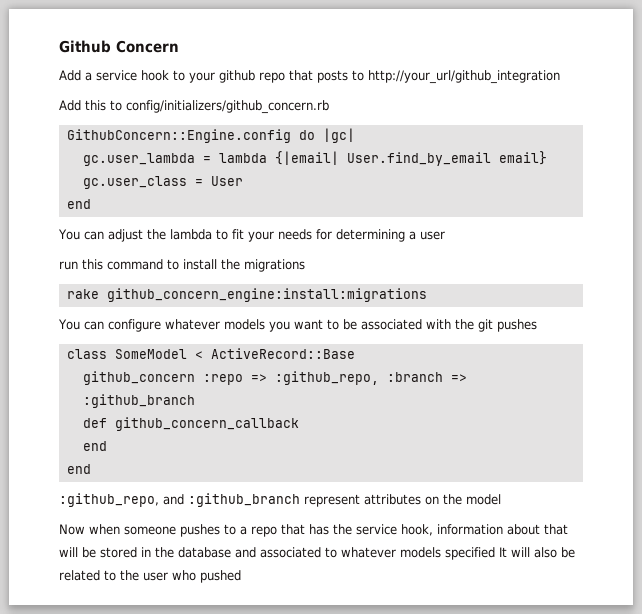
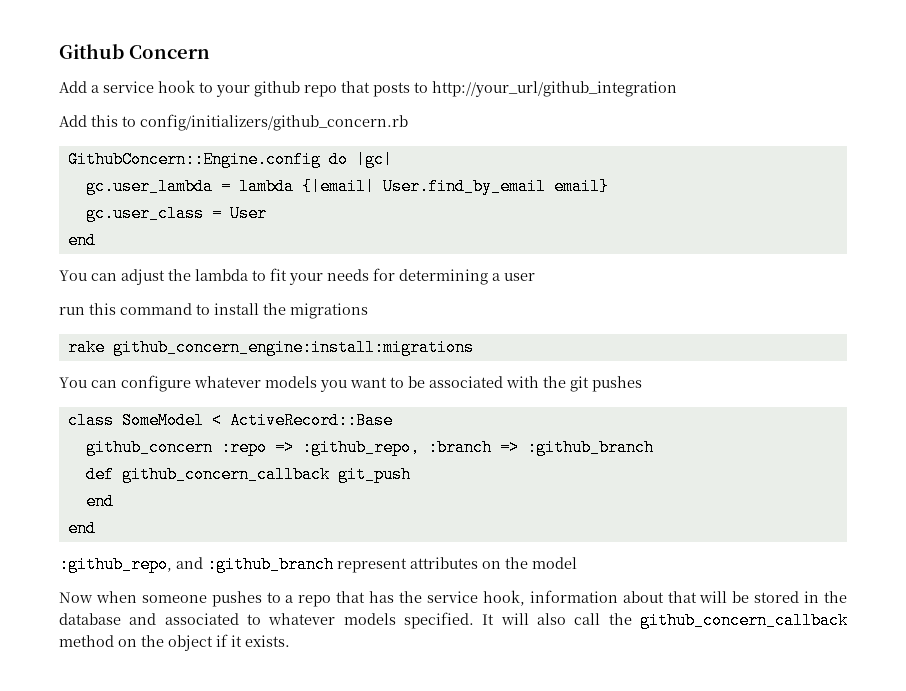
(299, 424) none -> [337,466,411,483] git_push
[445,547,495,560] specified -> [404,612,474,629] specified.
[561,547,575,558] [59,570,241,583] be related to the user who pushed -> [574,612,848,629] [59,634,290,651] call the github_concern_callback method on the object if it exists.

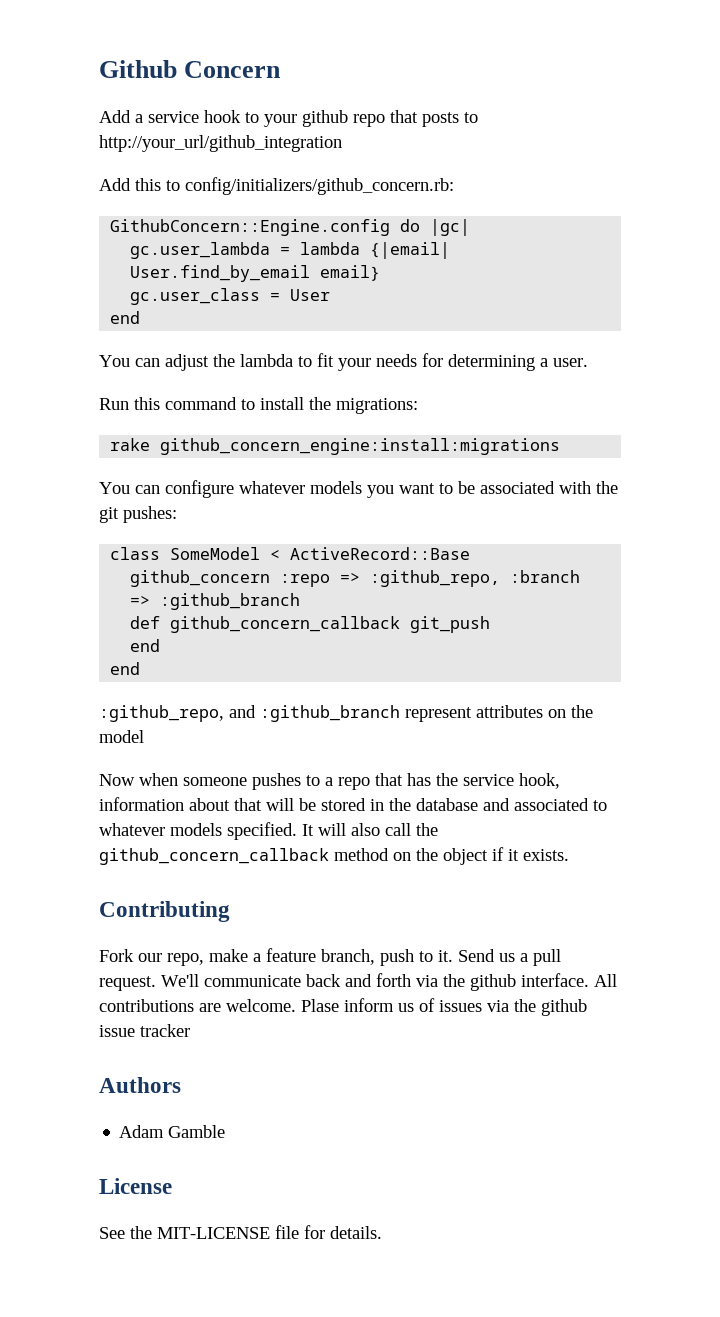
[140,114,408,131] config/initializers/github_concern.rb -> [185,177,454,195] config/initializers/github_concern.rb:
[504,273,535,281] [59,307,85,315] user // run -> [553,358,588,367] [99,398,129,410] user. // Run
[290,303,368,319] migrations -> [336,398,418,414] migrations:
[592,376,642,392] pushes -> [123,506,177,523] pushes:
(290, 641) none -> [99,901,230,922] [99,948,561,966] [99,973,617,991] [99,998,587,1016] [99,1024,190,1037] [99,1077,181,1093] [119,1125,226,1138] [99,1178,172,1194] [99,1225,382,1239] // Contributing // Fork our repo, make a feature branch, push to it. Send us a pull request. We'll communicate back and forth via the github interface. All contributions are welcome. Plase inform us of issues via the github issue tracker // Authors // Adam Gamble // License // See the MIT-LICENSE file for details.

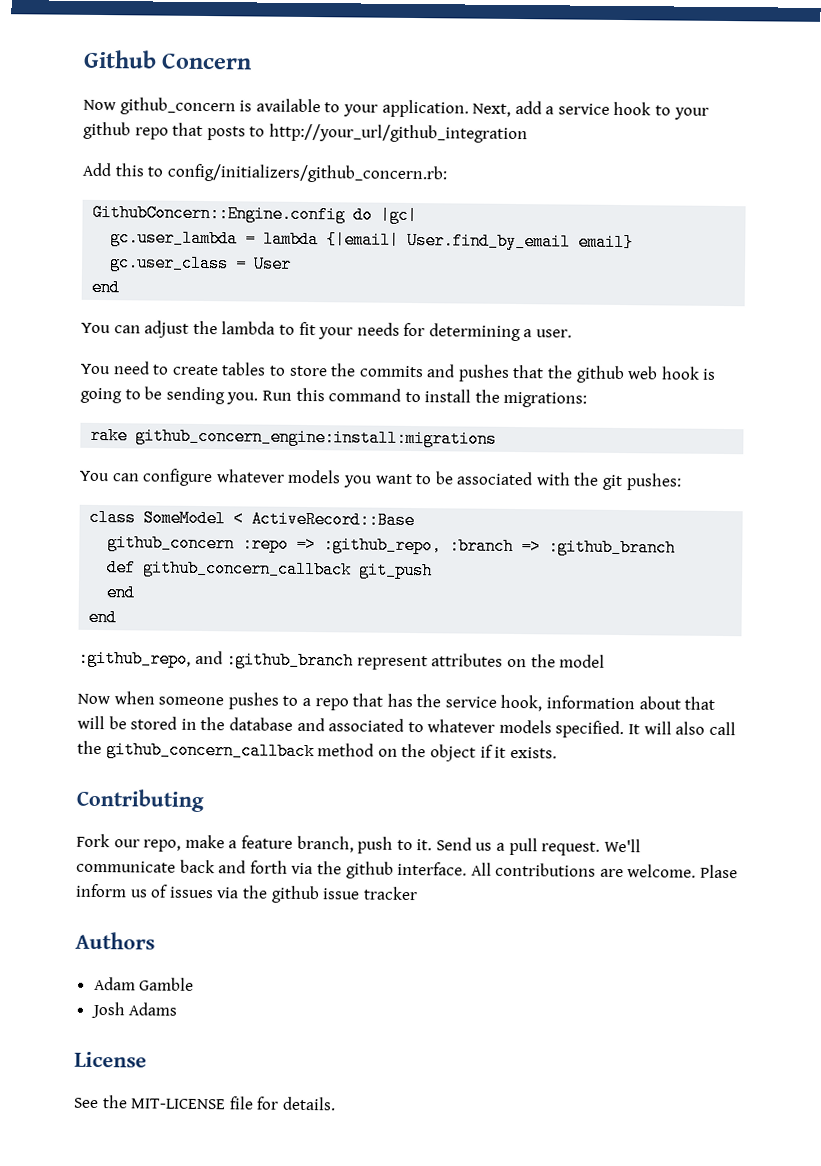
[99,110,131,123] Add -> [83,97,542,118] Now github_concern is available to your application. Next, add
(588, 362) none -> [80,361,717,384] [80,386,259,405] You need to create tables to store the commits and pushes that the github web hook is going to be sending you.
(226, 1131) none -> [90,1001,178,1019] // Josh Adams

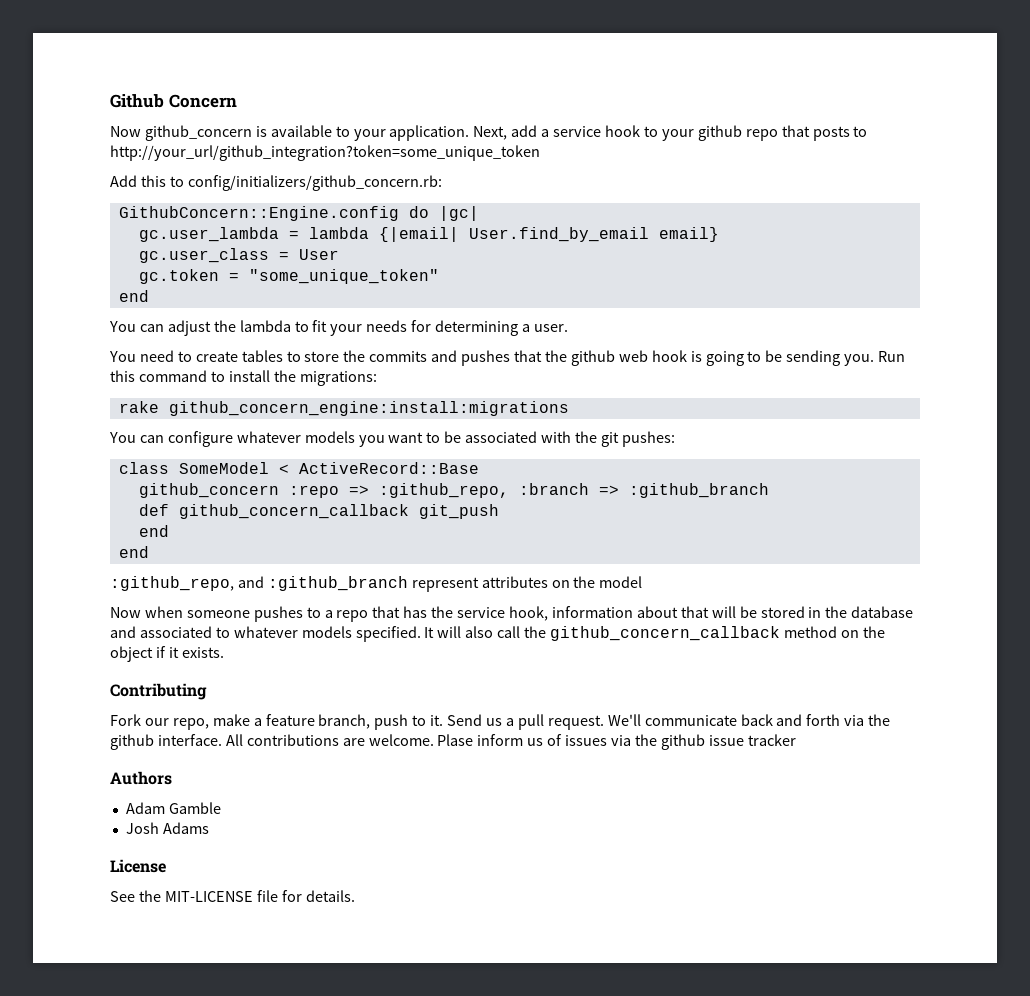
[268,123,528,144] http://your_url/github_integration -> [110,145,540,161] http://your_url/github_integration?token=some_unique_token
(293, 264) none -> [138,269,439,284] // gc.token = "some_unique_token"

